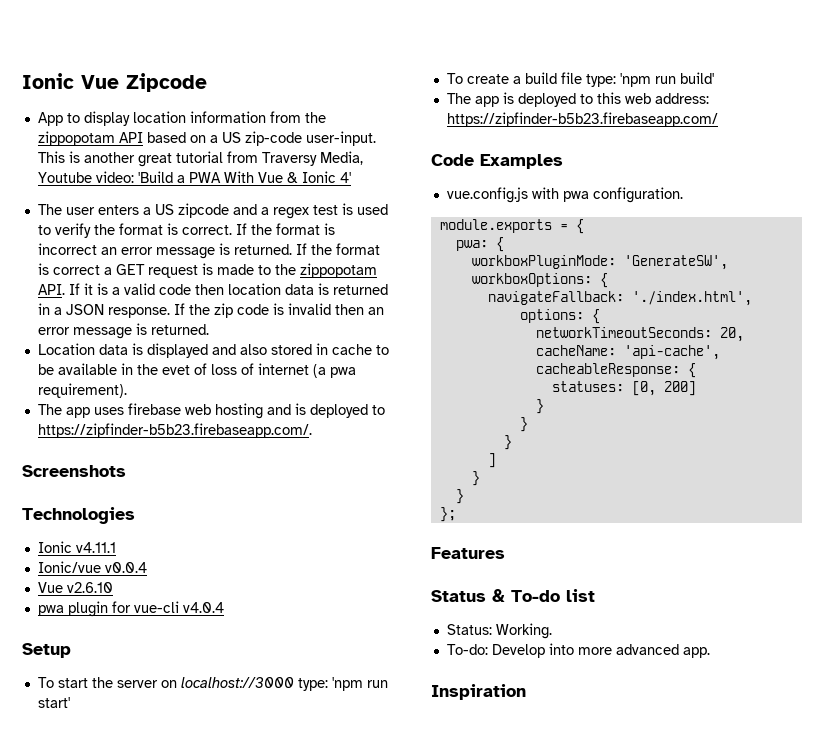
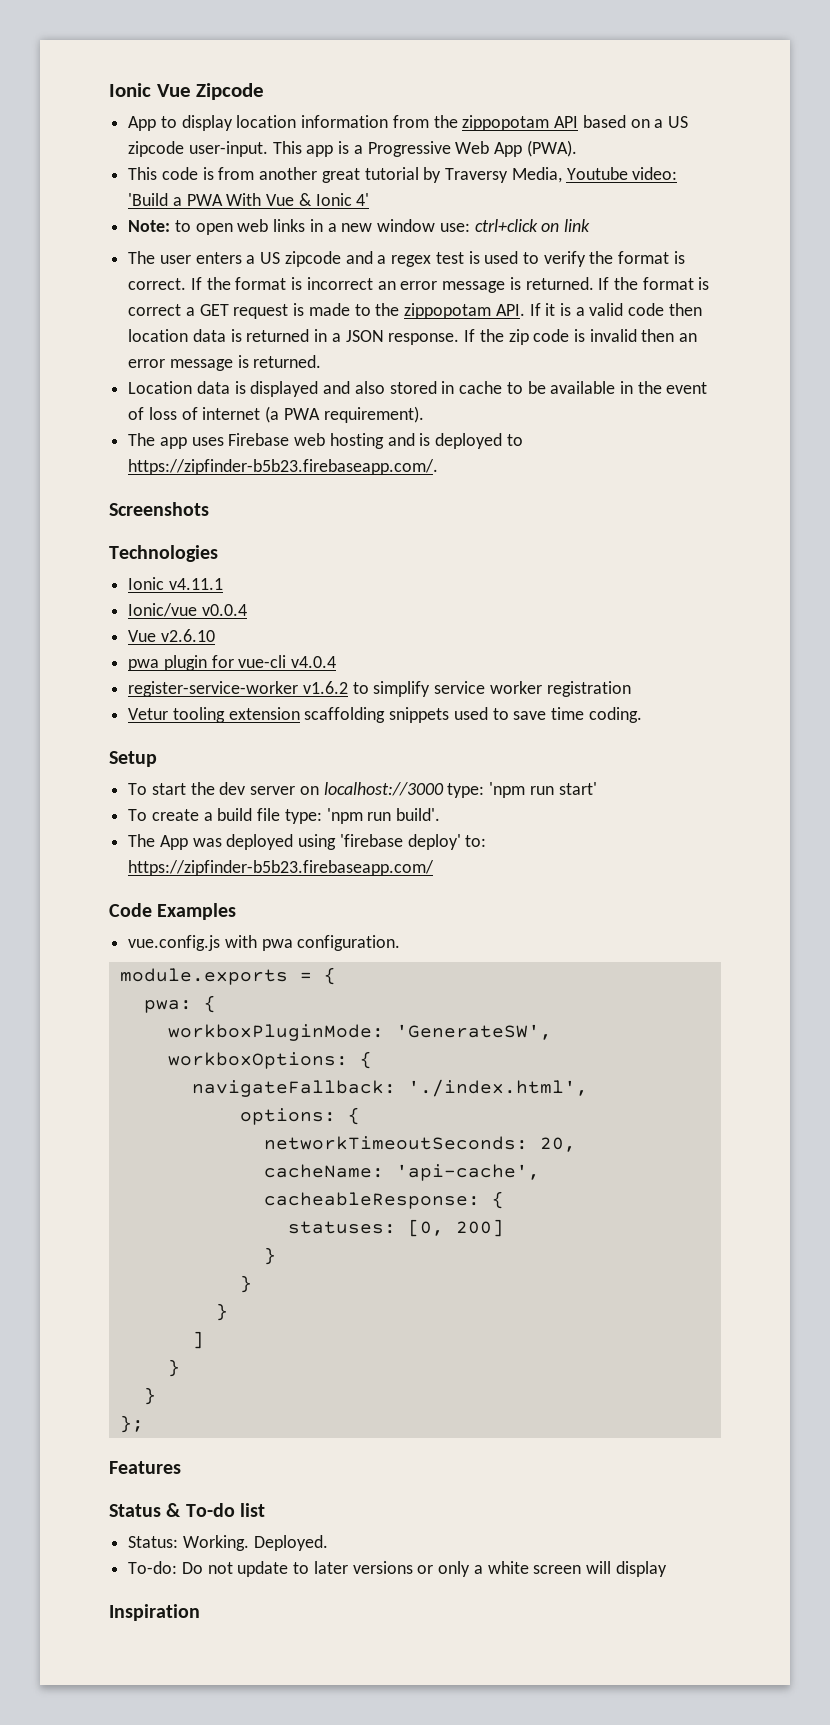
[244,131,302,146] zip-code -> [128,141,185,157] zipcode
[68,151,80,163] is -> [306,140,577,157] [128,167,255,180] app is a Progressive Web App (PWA). // This code is from
[226,151,258,163] from -> [423,167,442,183] by
(351, 177) none -> [128,219,590,235] // Note: to open web links in a new window use: ctrl+click on link
[161,365,190,375] evet -> [666,382,708,394] event
[329,367,356,378] pwa -> [283,408,320,420] PWA
[127,403,181,415] firebase -> [228,433,290,446] Firebase
(224, 607) none -> [128,681,631,697] [128,707,642,723] // register-service-worker v1.6.2 to simplify service worker registration // Vetur tooling extension scaffolding snippets used to save time coding.
(113, 682) none -> [219,782,246,795] dev
[679,72,714,84] [446,92,709,107] build' // The app is deployed to this web address: -> [396,808,441,821] [128,834,487,850] build'. // The App was deployed using 'firebase deploy' to:
(552, 631) none -> [253,1535,328,1551] Deployed.
[491,643,710,658] Develop into more advanced app. -> [181,1561,667,1577] Do not update to later versions or only a white screen will display

